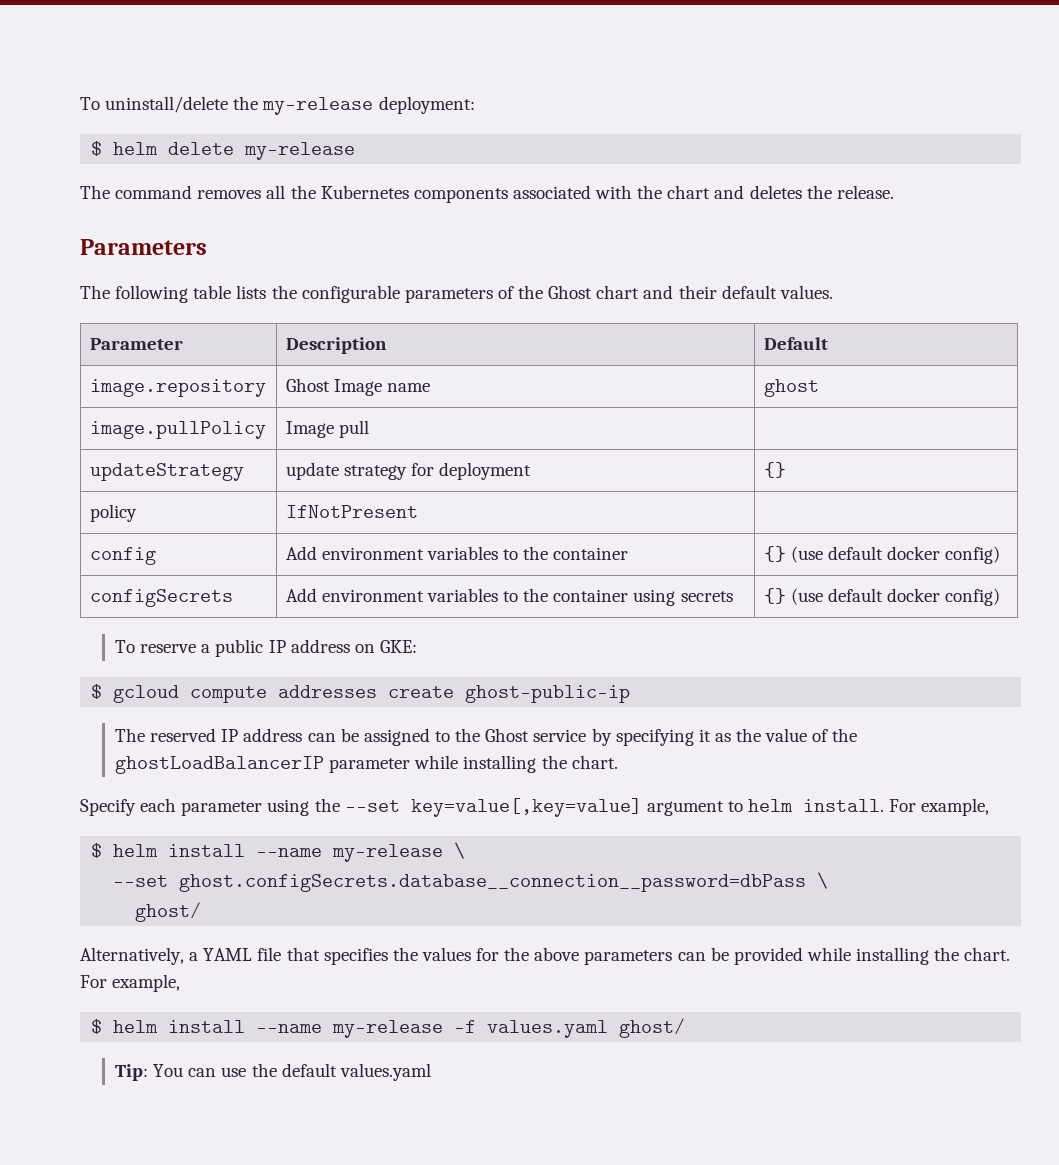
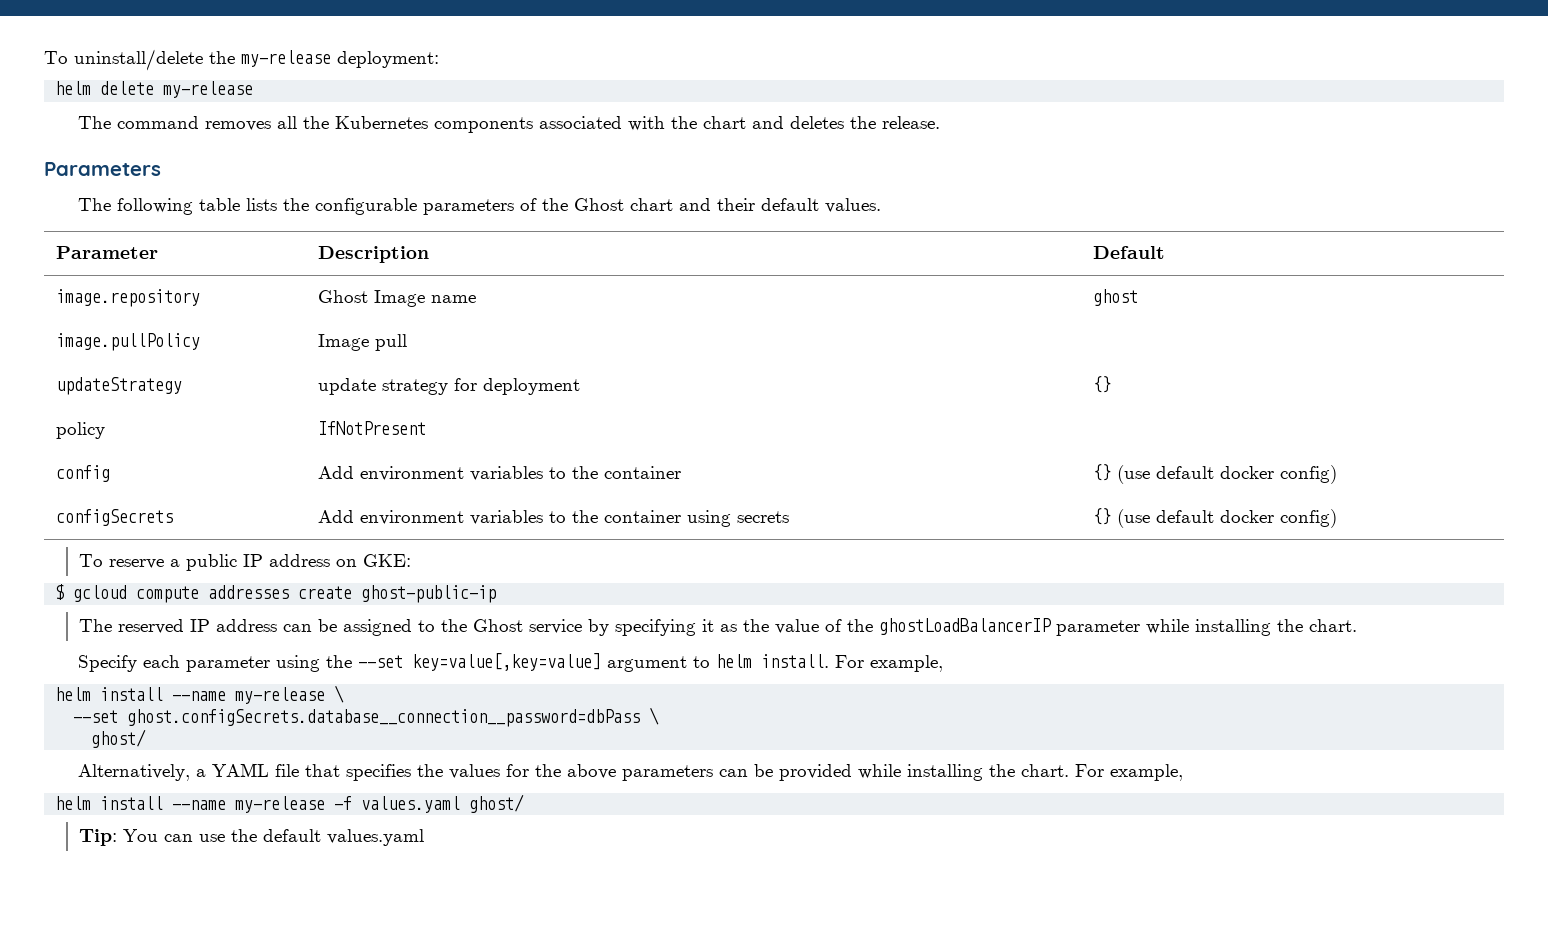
[91,141,103,156] $ -> (439, 59) none
[91,843,103,858] $ -> (944, 663) none
[91,1019,103,1034] $ -> (1184, 772) none

